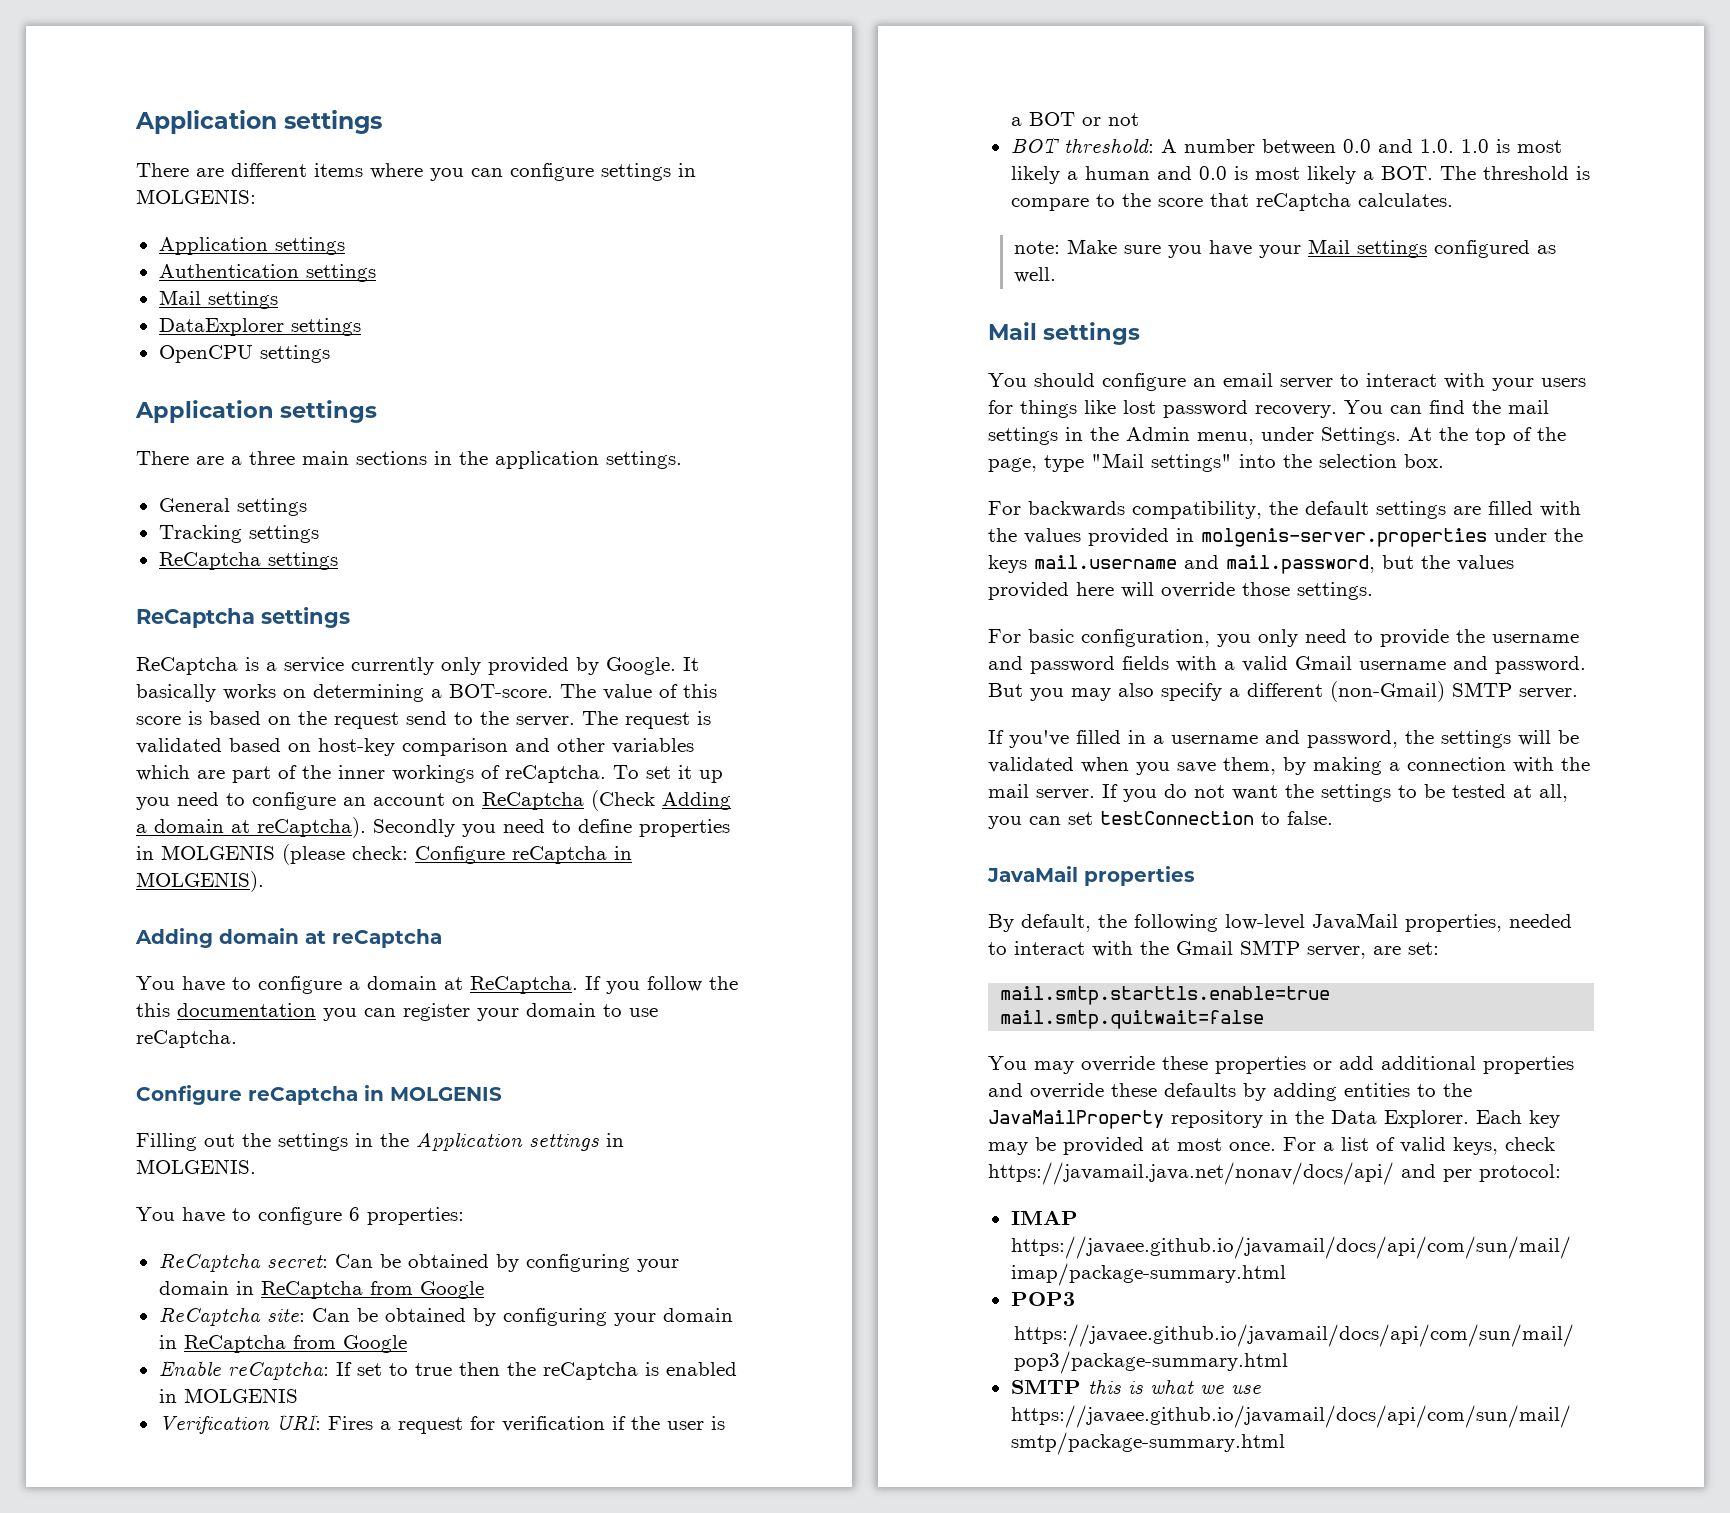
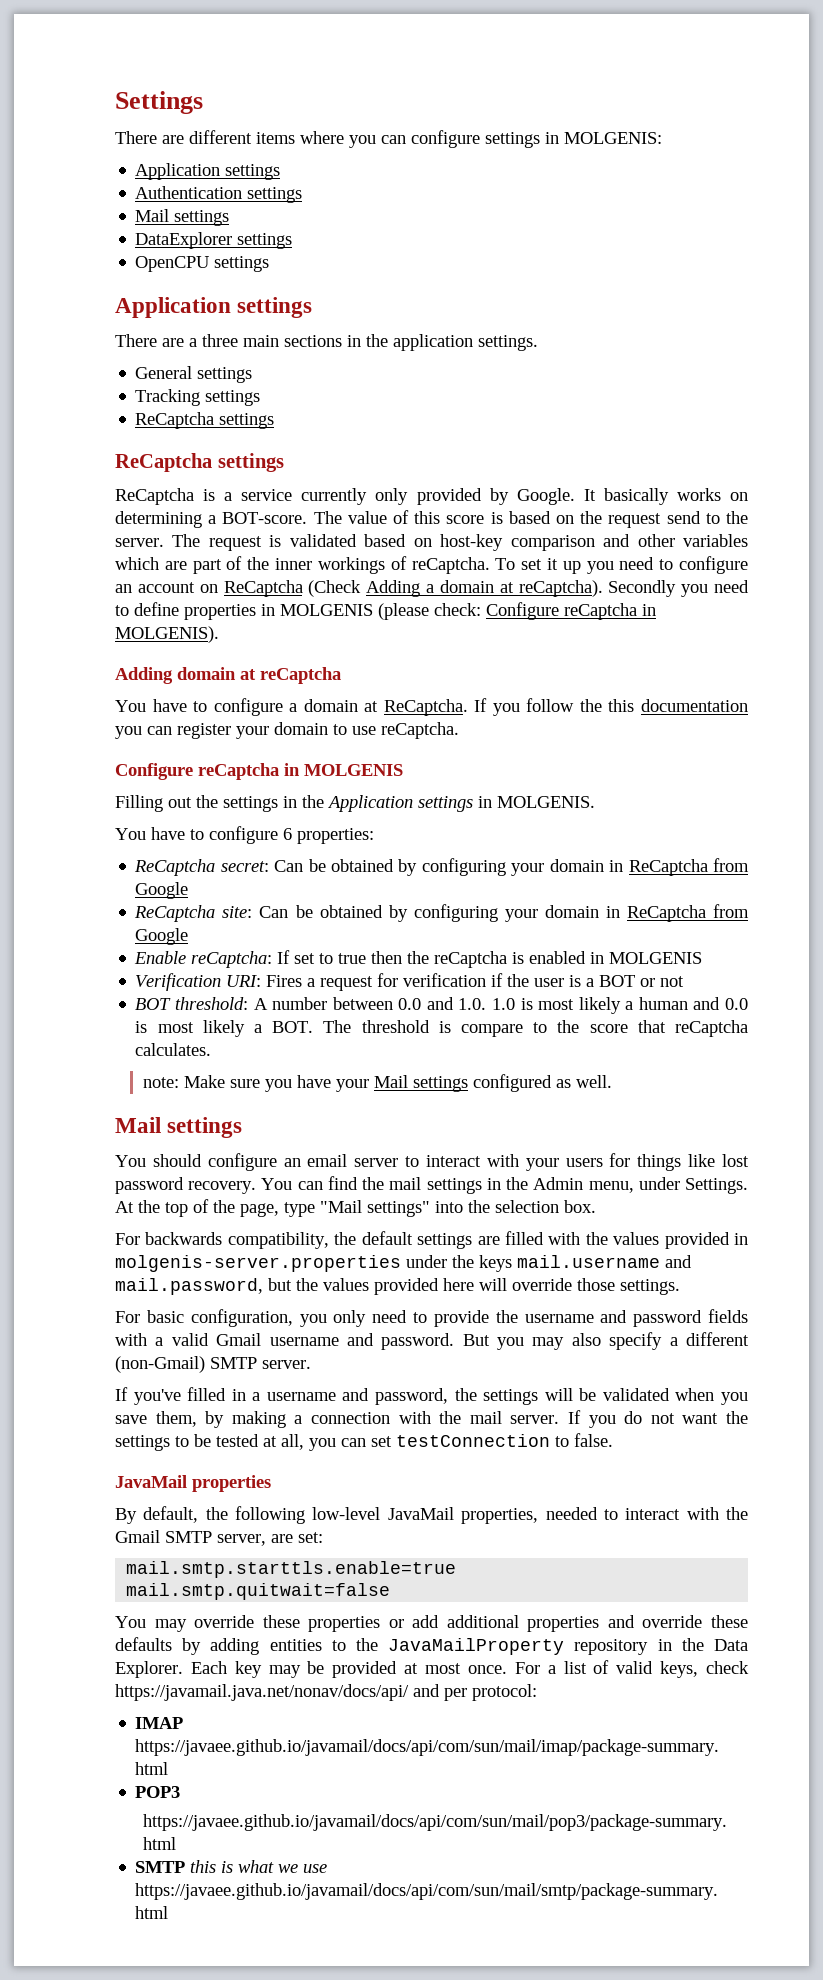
[135,110,382,134] Application settings -> [115,91,203,114] Settings

